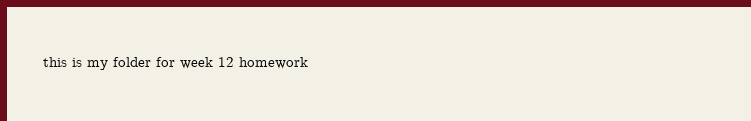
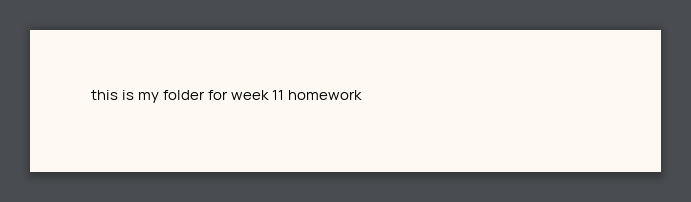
[218,57,234,67] 12 -> [272,90,285,100] 11

